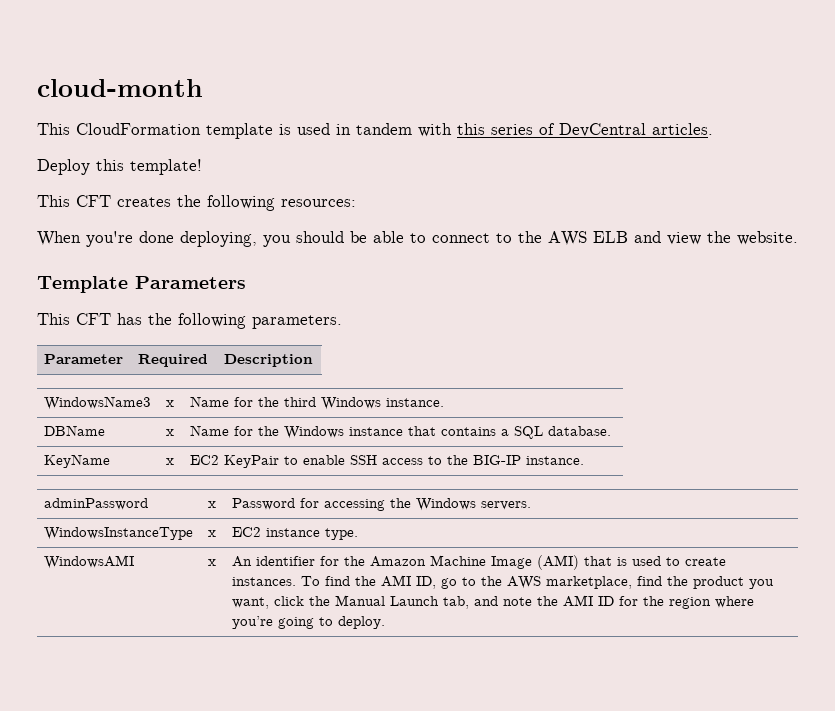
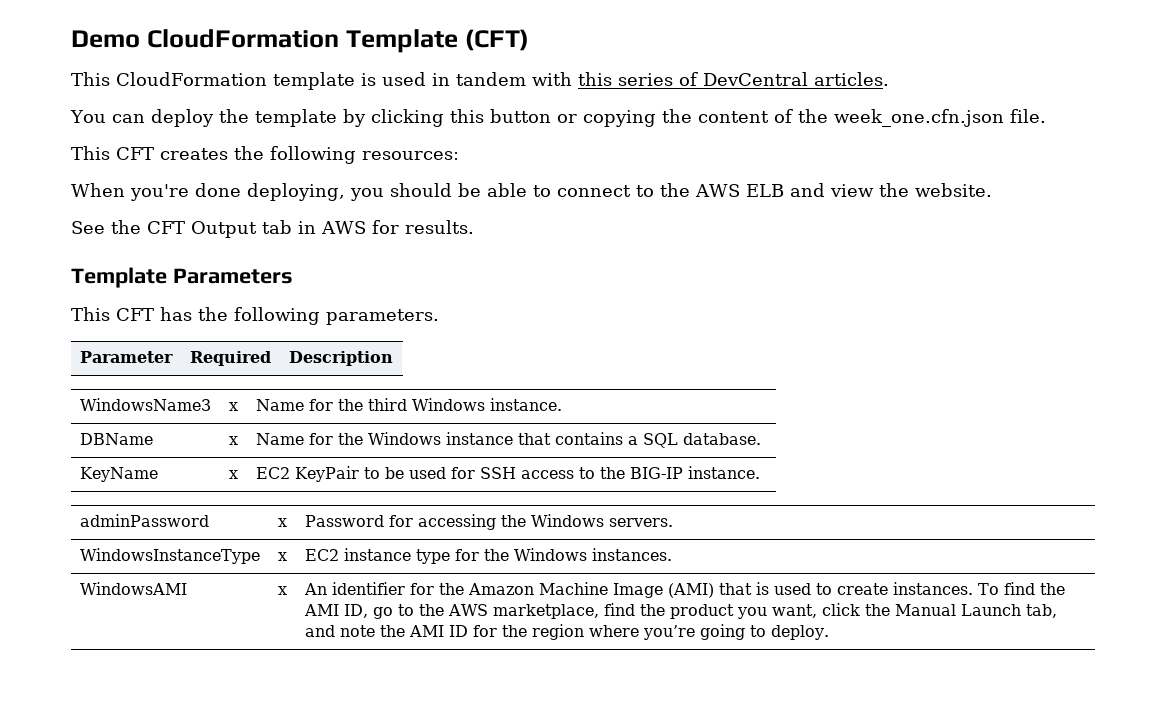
[37,79,203,97] cloud-month -> [71,29,529,53] Demo CloudFormation Template (CFT)
[37,159,202,175] Deploy this template! -> [70,109,1046,127] You can deploy the template by clicking this button or copying the content of the week_one.cfn.json file.
(798, 238) none -> [71,220,474,238] // See the CFT Output tab in AWS for results.
[303,455,346,465] enable -> [384,467,475,479] be used for
[325,528,359,540] type. -> [415,548,672,564] type for the Windows instances.

